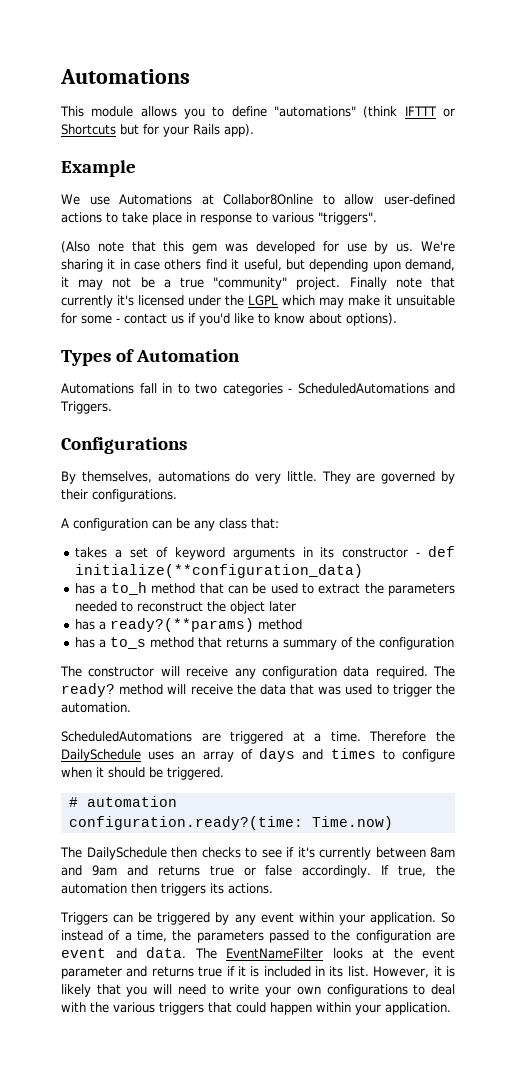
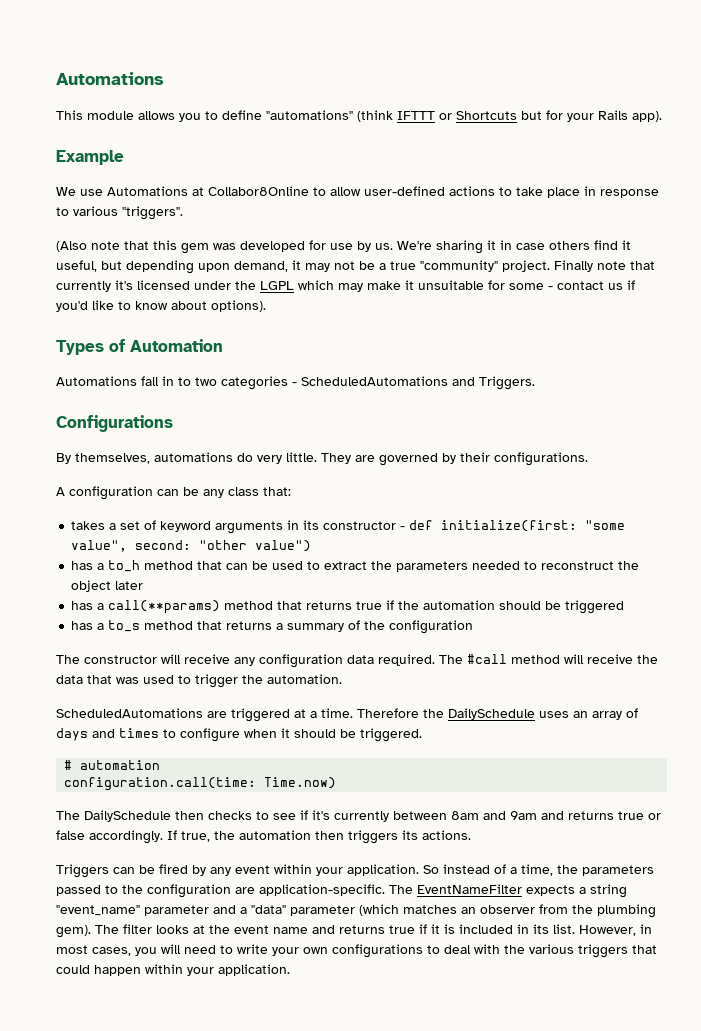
[75,564,364,578] initialize(**configuration_data) -> [441,520,626,532] [71,540,312,552] initialize(first: "some value", second: "other value")
[110,618,303,632] ready?(**params) method -> [108,600,625,614] call(**params) method that returns true if the automation should be triggered
[61,683,115,697] ready? -> [467,654,507,664] #call
[68,816,303,830] configuration.ready?(time: -> [64,777,257,791] configuration.call(time:
[157,912,211,925] triggered -> [159,864,188,874] fired
[61,947,323,959] event and data. The EventNameFilter -> [259,884,627,898] [56,904,656,918] [56,924,152,938] application-specific. The EventNameFilter expects a string "event_name" parameter and a "data" parameter (which matches an observer from the plumbing gem). The filter
[61,966,122,979] parameter -> [273,927,308,934] name
[433,966,455,977] [61,984,121,997] it is likely that -> [640,924,652,934] [56,945,131,956] in most cases,

